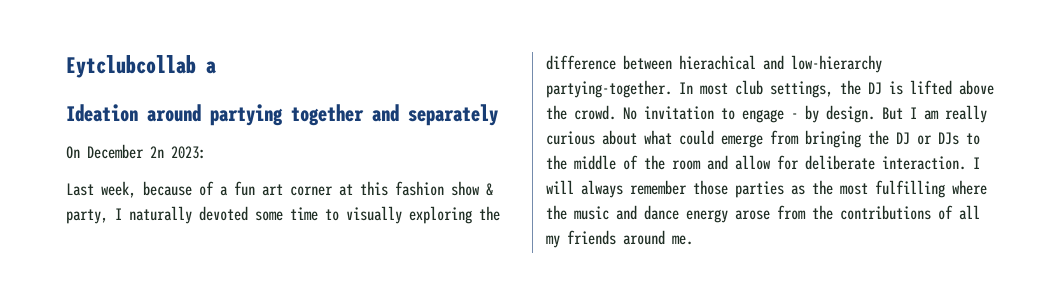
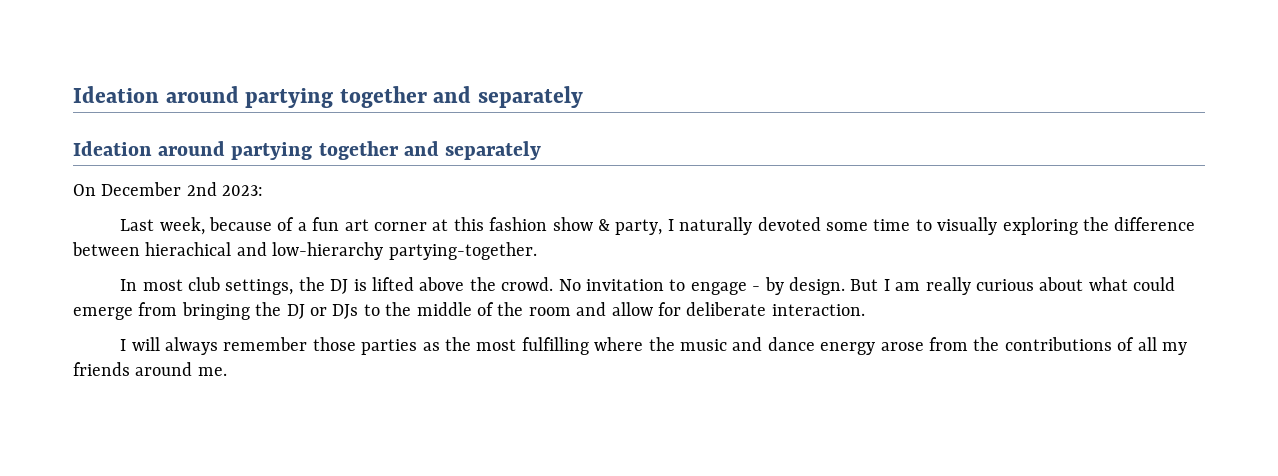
[66,55,216,78] Eytclubcollab a -> [73,86,584,108] Ideation around partying together and separately
[150,146,164,158] 2n -> [186,182,217,196] 2nd
(672, 89) none -> (537, 251) //
(966, 163) none -> (865, 310) //

